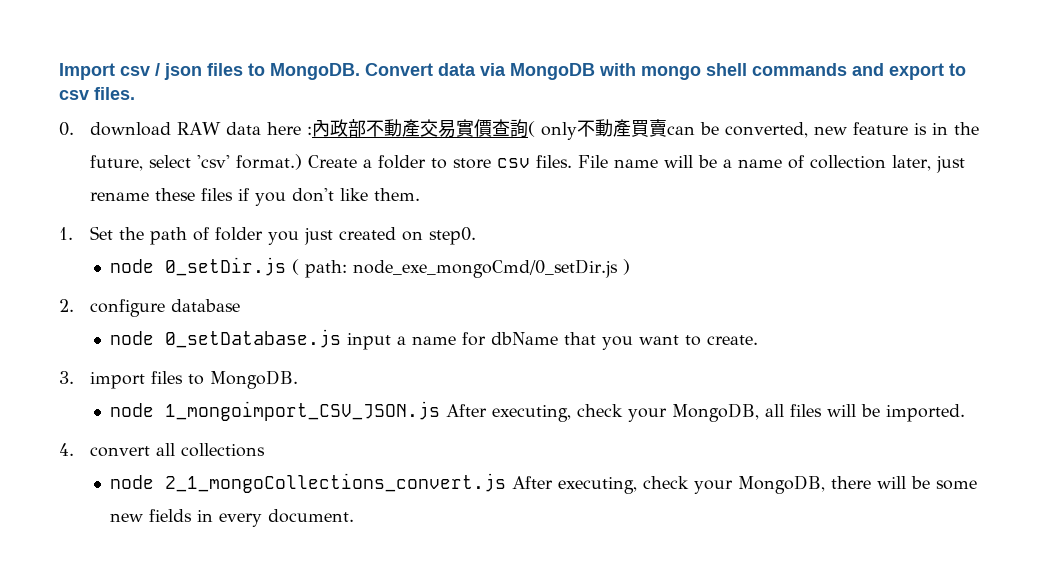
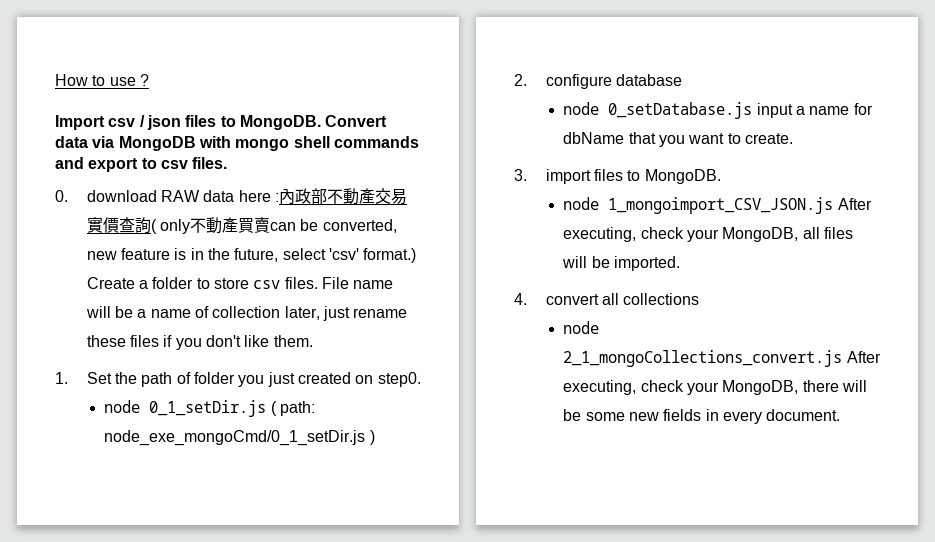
(59, 71) none -> [55,74,149,86] How to use ? //
[165,257,287,276] 0_setDir.js -> [149,400,267,417] 0_1_setDir.js
[353,259,619,278] node_exe_mongoCmd/0_setDir.js -> [104,430,366,446] node_exe_mongoCmd/0_1_setDir.js

